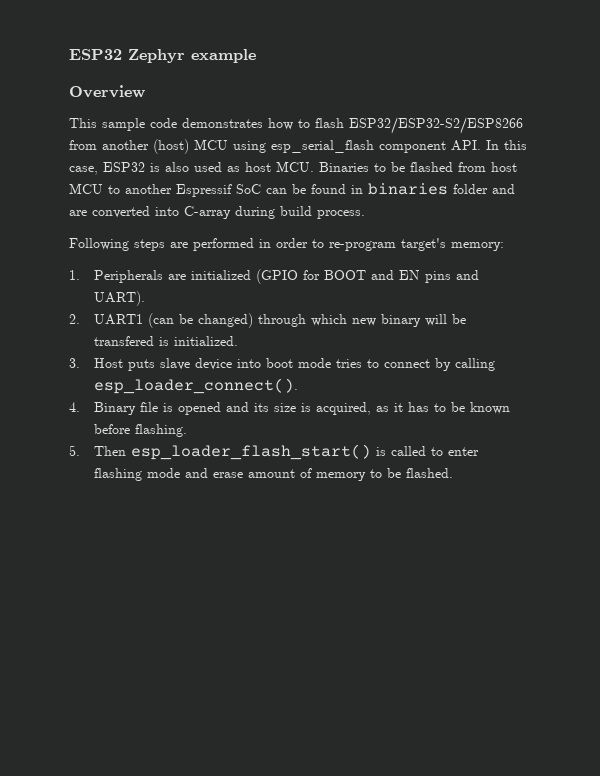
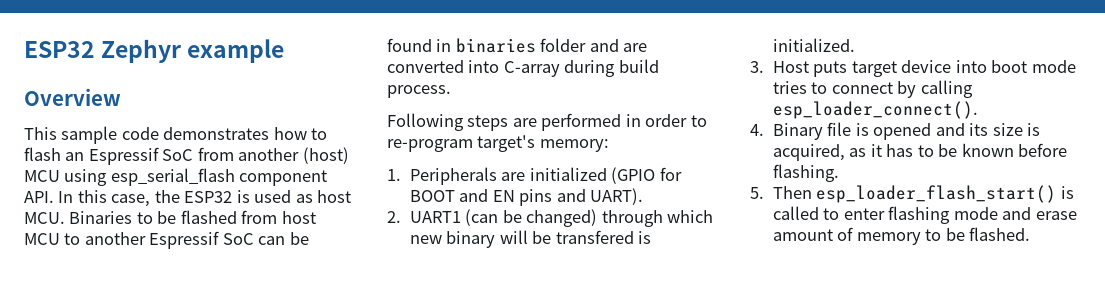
[349,117,523,134] ESP32/ESP32-S2/ESP8266 -> [65,147,194,165] an Espressif SoC
(98, 170) none -> [154,190,180,203] the
[165,162,189,172] also -> (250, 196) none
[160,358,191,370] slave -> [851,61,897,77] target

